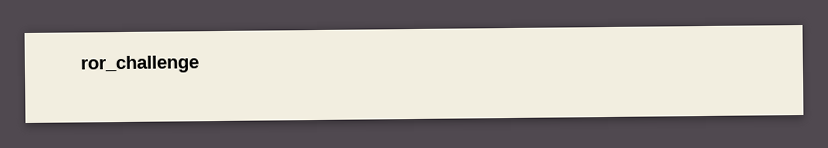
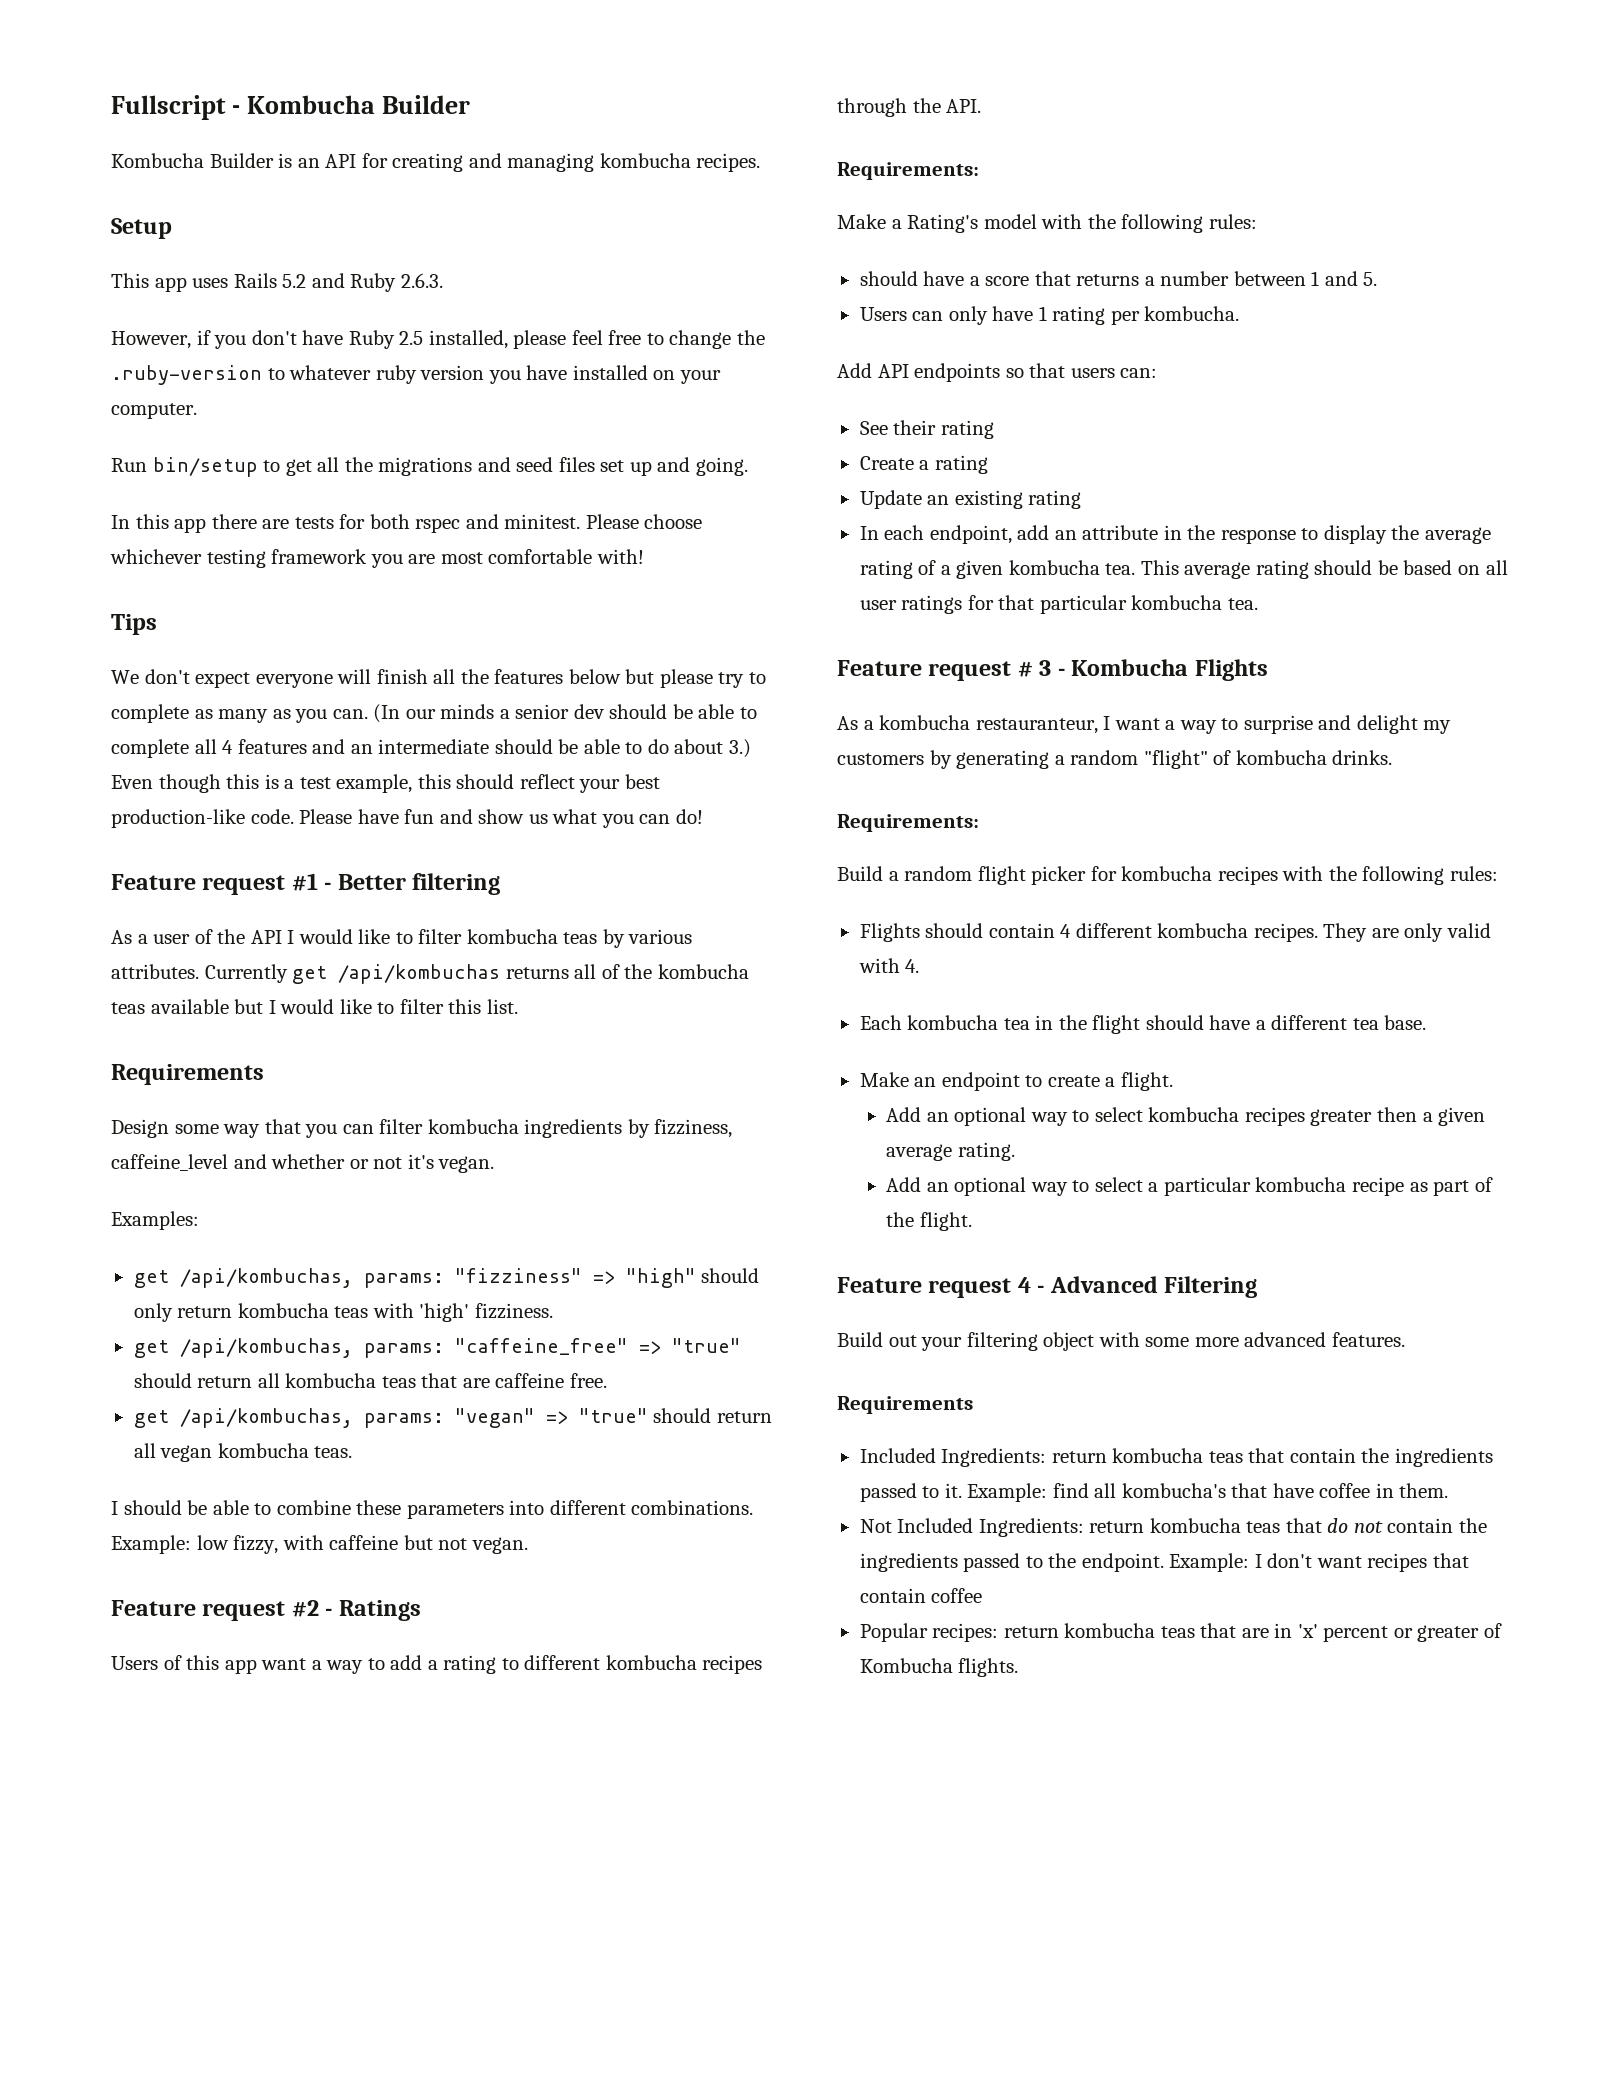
[80,55,199,74] ror_challenge -> [111,95,471,120] [111,153,761,172] [111,218,172,239] [111,273,443,292] [111,330,765,349] [111,365,721,385] [111,403,197,419] [111,457,748,477] [111,514,703,533] [110,549,644,568] [111,614,157,635] [111,669,766,688] [111,704,758,723] [111,739,751,758] [111,774,660,793] [111,809,703,828] [111,873,501,895] [111,929,693,948] [111,964,749,984] [111,999,518,1014] [111,1064,264,1085] [111,1119,733,1138] [111,1154,495,1173] [111,1211,199,1230] [133,1268,760,1288] [133,1303,553,1322] [133,1338,741,1358] [133,1373,607,1388] [133,1408,772,1428] [133,1443,353,1462] [111,1500,754,1519] [111,1535,528,1554] [111,1600,421,1621] [111,1655,763,1674] [837,98,982,117] [837,162,979,180] [837,214,1257,233] [859,271,1378,286] [859,306,1240,325] [837,363,1158,382] [859,420,994,439] [859,455,988,474] [859,490,1082,509] [859,525,1491,544] [859,560,1508,579] [859,595,1258,614] [837,659,1268,681] [837,715,1452,734] [837,750,1393,769] [837,814,979,832] [837,866,1498,885] [859,923,1491,942] [858,958,920,973] [859,1015,1427,1034] [859,1072,1173,1091] [886,1107,1486,1126] [886,1142,1015,1161] [886,1177,1493,1196] [886,1212,972,1231] [837,1276,1258,1298] [837,1332,1405,1351] [837,1396,973,1414] [859,1448,1493,1467] [859,1483,1449,1502] [859,1518,1487,1537] [859,1553,1469,1572] [859,1588,983,1603] [859,1623,1502,1642] [859,1658,1019,1677] Fullscript - Kombucha Builder // Kombucha Builder is an API for creating and managing kombucha recipes. // Setup // This app uses Rails 5.2 and Ruby 2.6.3. // However, if you don't have Ruby 2.5 installed, please feel free to change the .ruby-version to whatever ruby version you have installed on your computer. // Run bin/setup to get all the migrations and seed files set up and going. // In this app there are tests for both rspec and minitest. Please choose whichever testing framework you are most comfortable with! // Tips // We don't expect everyone will finish all the features below but please try to complete as many as you can. (In our minds a senior dev should be able to complete all 4 features and an intermediate should be able to do about 3.) Even though this is a test example, this should reflect your best production-like code. Please have fun and show us what you can do! // Feature request #1 - Better filtering // As a user of the API I would like to filter kombucha teas by various attributes. Currently get /api/kombuchas returns all of the kombucha teas available but I would like to filter this list. // Requirements // Design some way that you can filter kombucha ingredients by fizziness, caffeine_level and whether or not it's vegan. // Examples: // get /api/kombuchas, params: "fizziness" => "high" should only return kombucha teas with 'high' fizziness. // get /api/kombuchas, params: "caffeine_free" => "true" should return all kombucha teas that are caffeine free. // get /api/kombuchas, params: "vegan" => "true" should return all vegan kombucha teas. // I should be able to combine these parameters into different combinations. Example: low fizzy, with caffeine but not vegan. // Feature request #2 - Ratings // Users of this app want a way to add a rating to different kombucha recipes through the API. // Requirements: // Make a Rating's model with the following rules: // should have a score that returns a number between 1 and 5. // Users can only have 1 rating per kombucha. // Add API endpoints so that users can: // See their rating // Create a rating // Update an existing rating // In each endpoint, add an attribute in the response to display the average rating of a given kombucha tea. This average rating should be based on all user ratings for that particular kombucha tea. // Feature request # 3 - Kombucha Flights // As a kombucha restauranteur, I want a way to surprise and delight my customers by generating a random "flight" of kombucha drinks. // Requirements: // Build a random flight picker for kombucha recipes with the following rules: // Flights should contain 4 different kombucha recipes. They are only valid with 4. // Each kombucha tea in the flight should have a different tea base. // Make an endpoint to create a flight. // Add an optional way to select kombucha recipes greater then a given average rating. // Add an optional way to select a particular kombucha recipe as part of the flight. // Feature request 4 - Advanced Filtering // Build out your filtering object with some more advanced features. // Requirements // Included Ingredients: return kombucha teas that contain the ingredients passed to it. Example: find all kombucha's that have coffee in them. // Not Included Ingredients: return kombucha teas that do not contain the ingredients passed to the endpoint. Example: I don't want recipes that contain coffee // Popular recipes: return kombucha teas that are in 'x' percent or greater of Kombucha flights.

